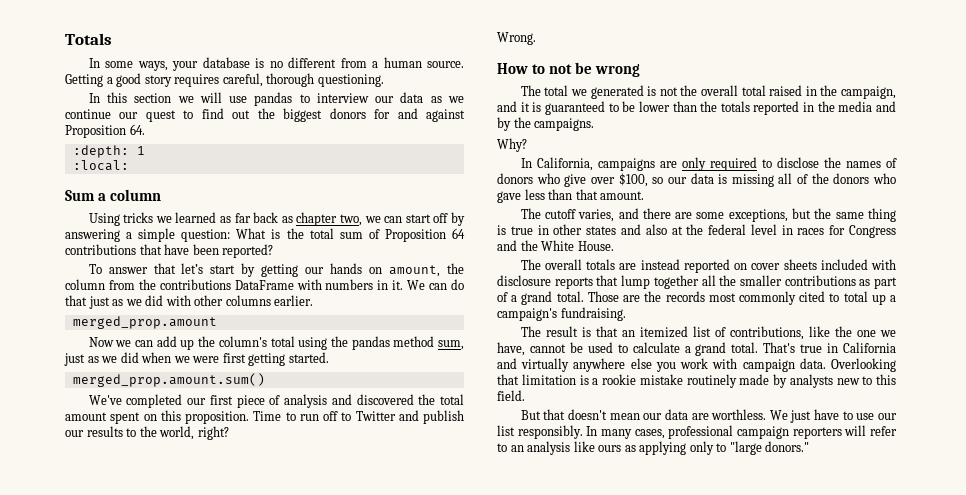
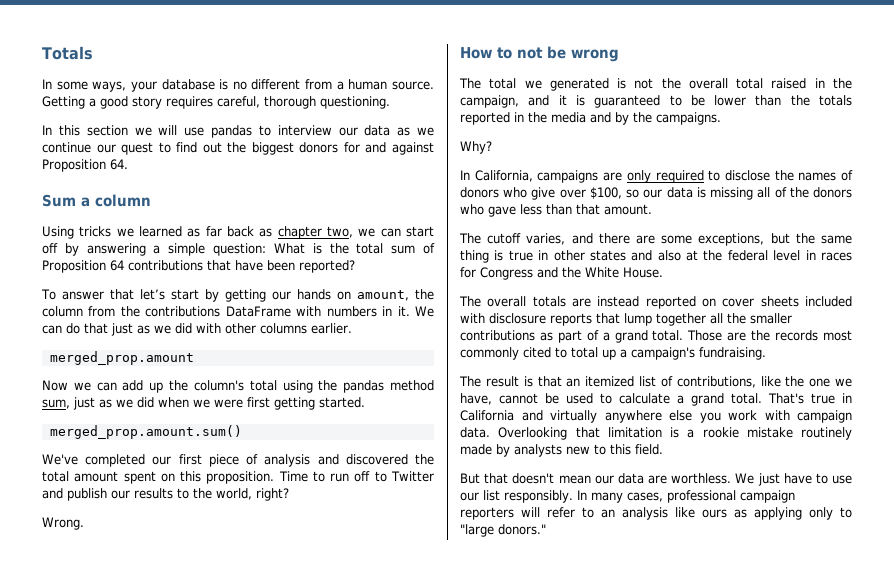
[72,145,145,158] [72,160,129,171] // :depth: 1 // :local: -> (128, 164) none

